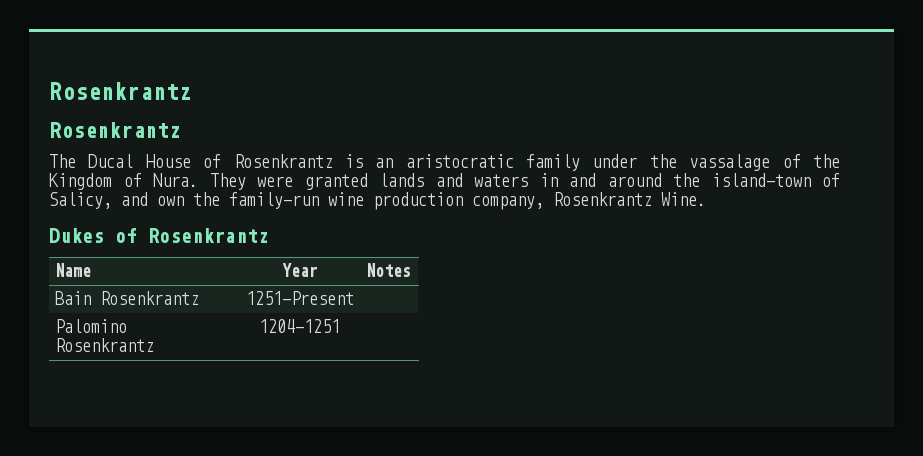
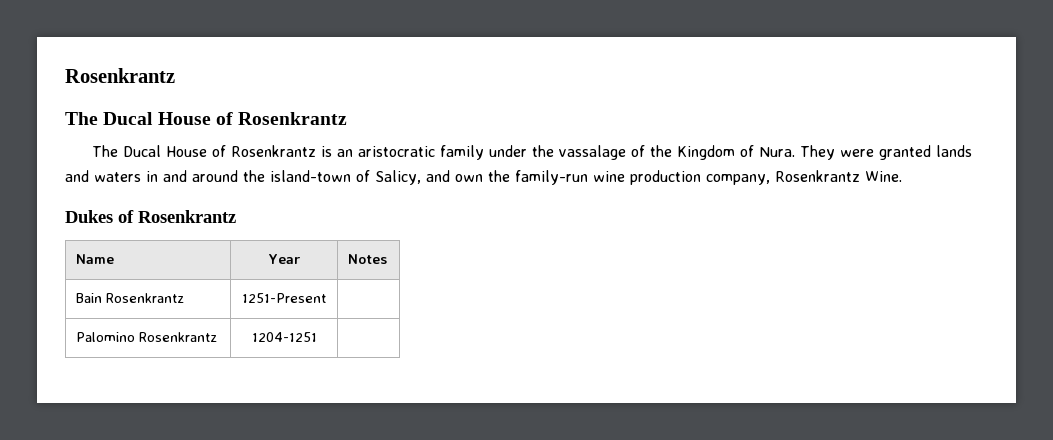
[49,82,192,100] Rosenkrantz // -> [65,68,175,83] [65,112,233,125] Rosenkrantz // The Ducal House of

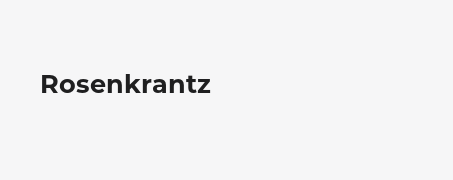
[65,68,175,83] [65,112,348,125] [92,145,973,160] [65,170,902,185] [65,210,236,223] [76,254,115,264] [267,254,301,264] [348,254,388,264] [76,293,185,303] [242,293,326,303] [76,332,218,342] [251,332,317,342] Rosenkrantz // The Ducal House of Rosenkrantz // The Ducal House of Rosenkrantz is an aristocratic family under the vassalage of the Kingdom of Nura. They were granted lands and waters in and around the island-town of Salicy, and own the family-run wine production company, Rosenkrantz Wine. // Dukes of Rosenkrantz // Name | Year | Notes // Bain Rosenkrantz | 1251-Present | // Palomino Rosenkrantz | 1204-1251 | -> [40,74,211,93] Rosenkrantz

